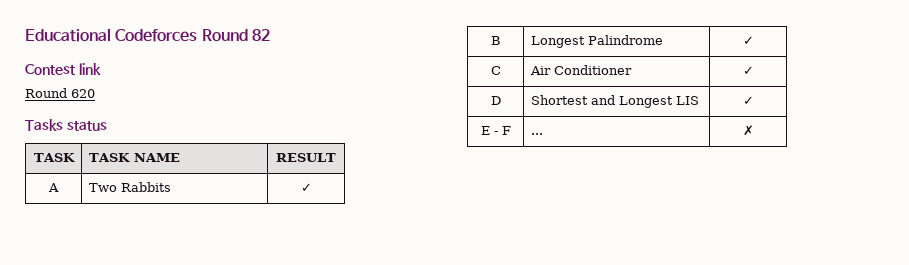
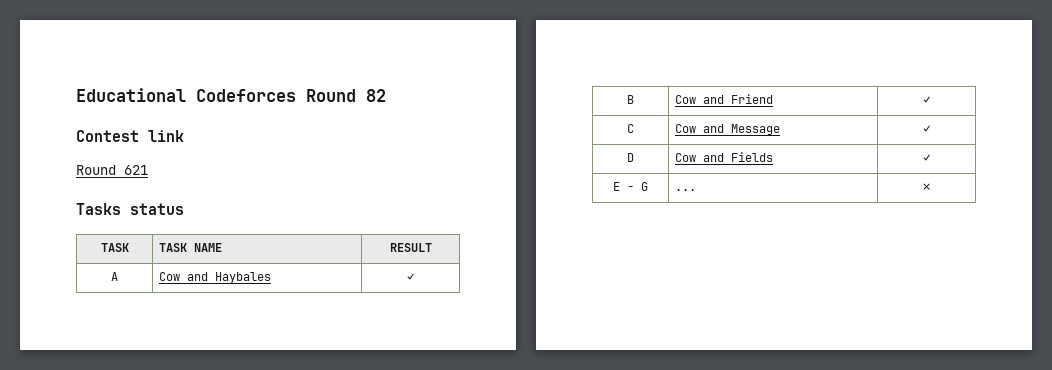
[71,89,95,98] 620 -> [124,165,148,175] 621
[88,182,171,192] Two Rabbits -> [158,272,271,283] Cow and Haybales
[530,35,663,48] Longest Palindrome -> [674,94,773,104] Cow and Friend
[529,65,632,75] Air Conditioner -> [674,124,780,135] Cow and Message
[530,95,699,108] Shortest and Longest LIS -> [674,152,773,162] Cow and Fields
[501,126,511,135] F -> [641,182,648,191] G

